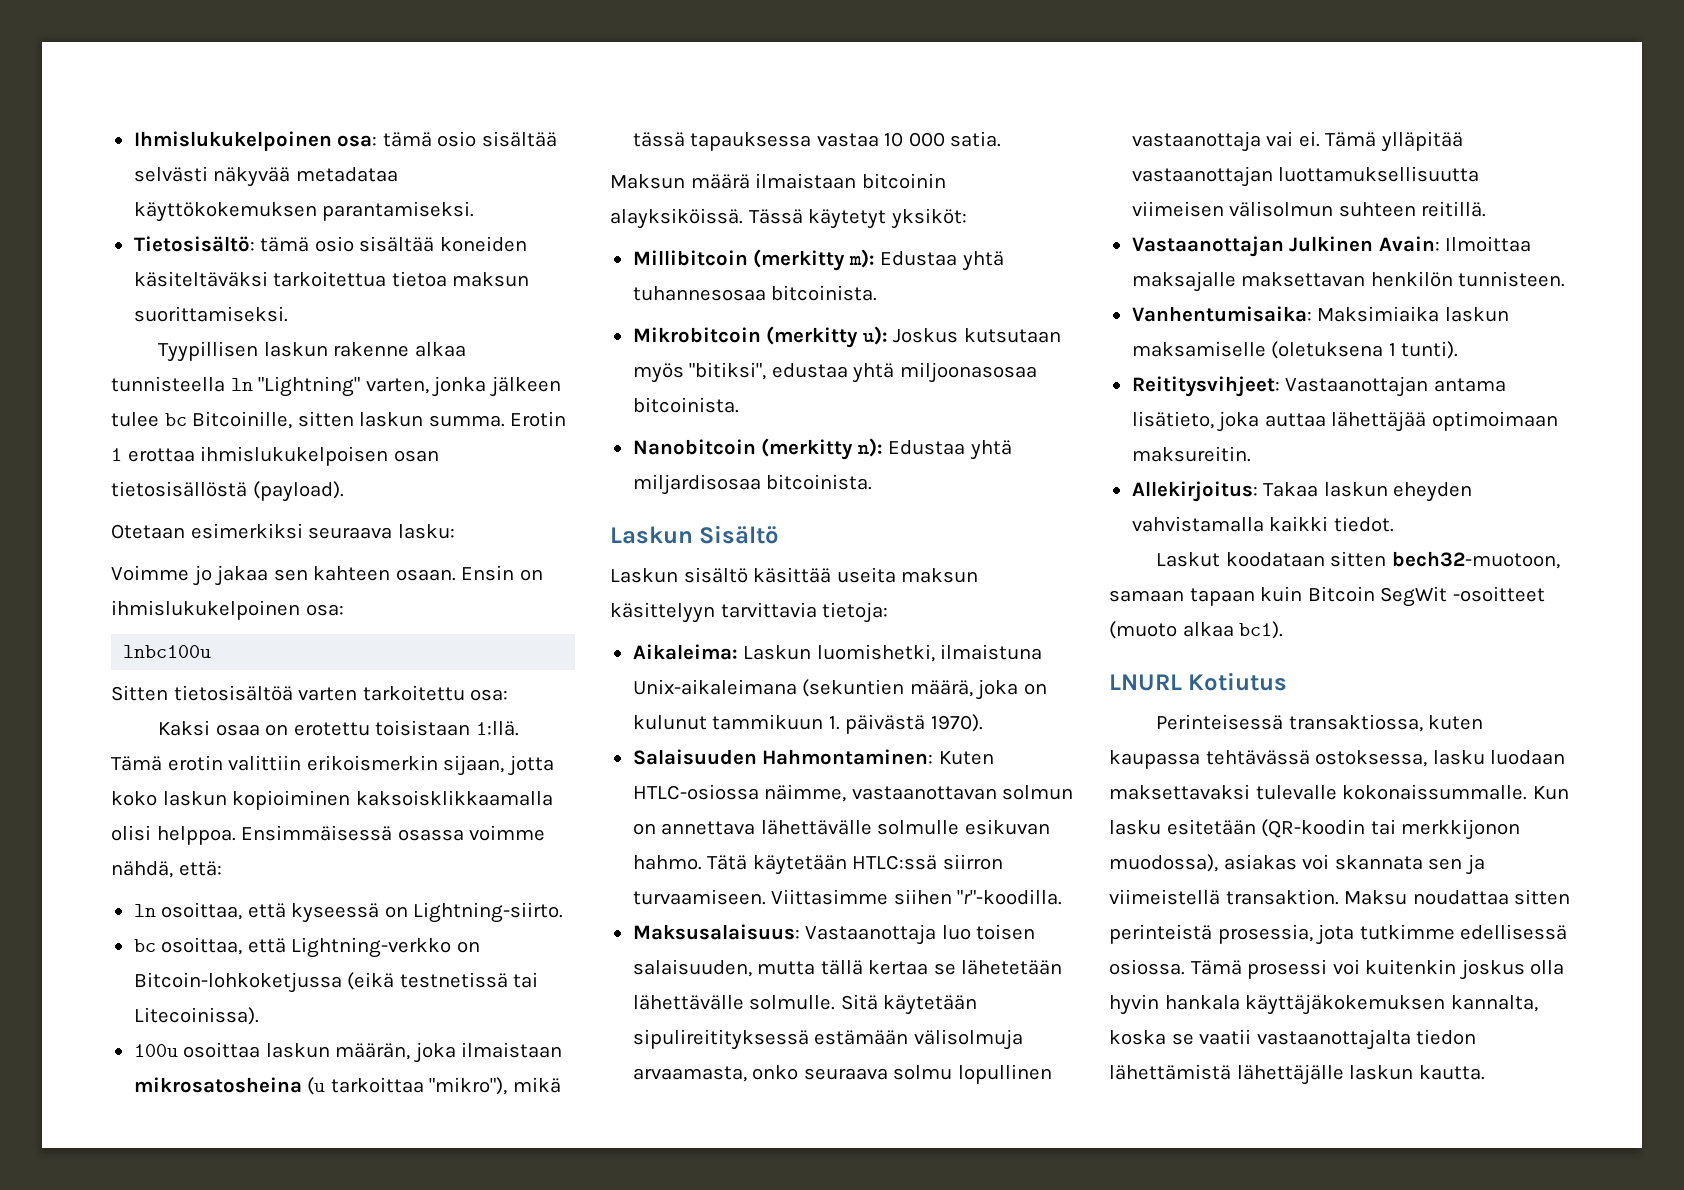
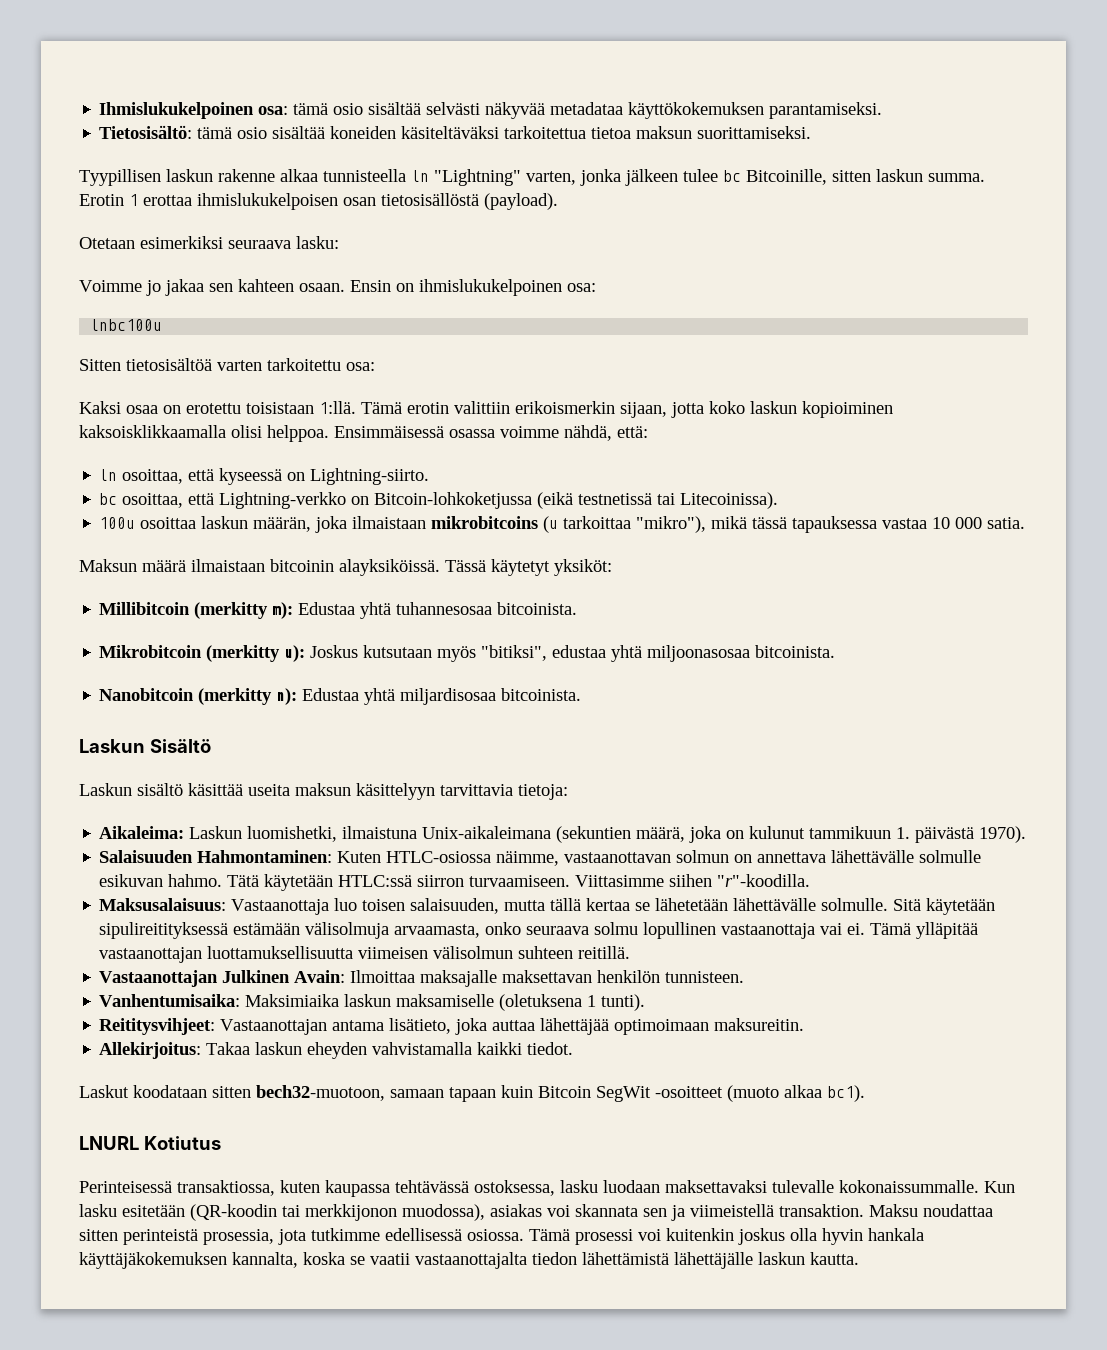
[133,1077,302,1093] mikrosatosheina -> [431,516,539,529] mikrobitcoins

